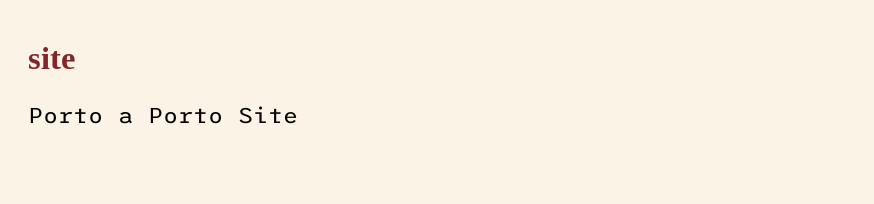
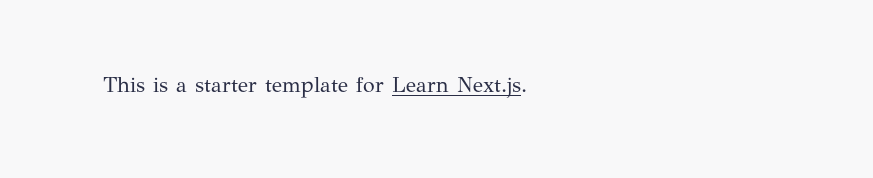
[28,47,75,69] [28,106,298,124] site // Porto a Porto Site -> [103,77,527,98] This is a starter template for Learn Next.js.

